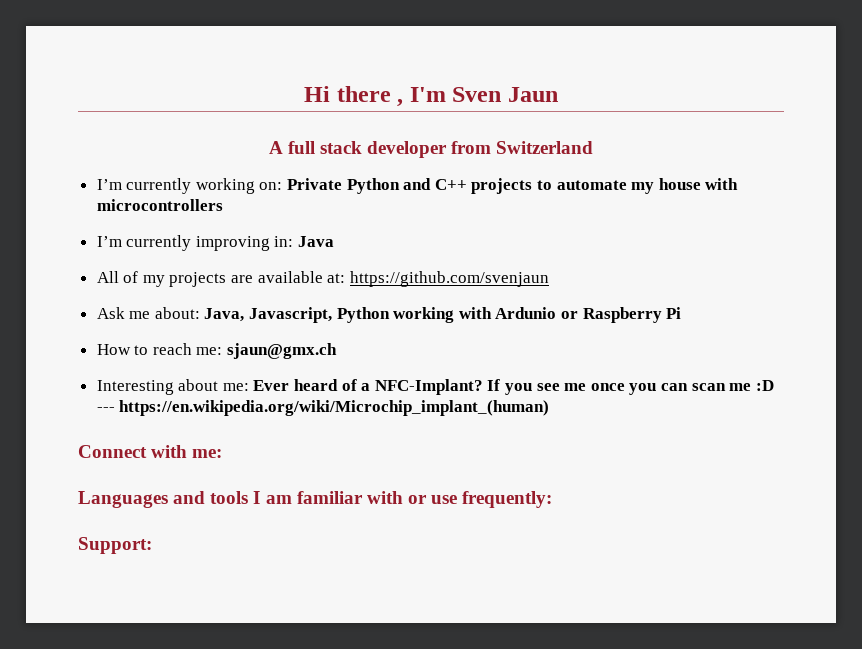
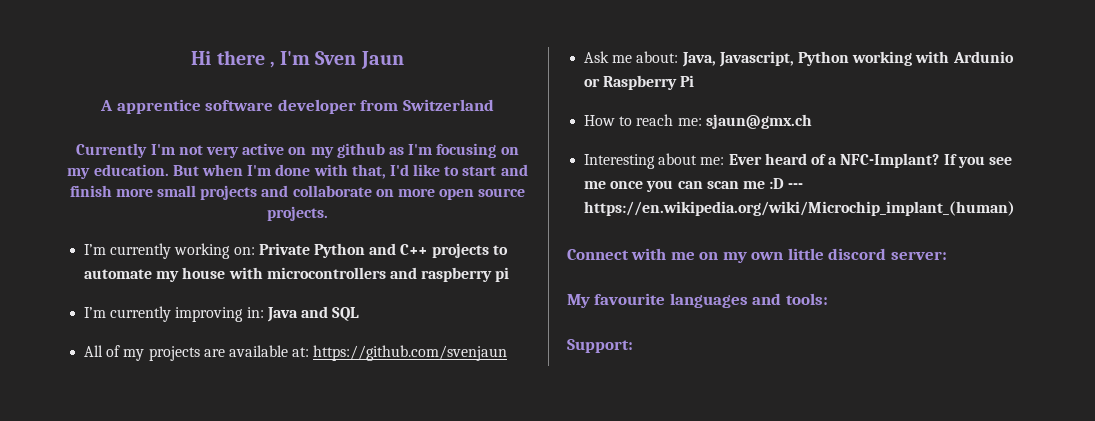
[287,141,362,154] full stack -> [116,99,274,114] apprentice software
(594, 147) none -> [76,143,519,158] [67,164,528,179] [69,185,526,200] [267,206,328,221] // Currently I'm not very active on my github as I'm focusing on my education. But when I'm done with that, I'd like to start and finish more small projects and collaborate on more open source projects.
(223, 205) none -> [389,267,510,282] and raspberry pi
(335, 241) none -> [300,306,360,321] and SQL
[192,449,223,458] [78,491,553,508] me: // Languages and tools I am familiar with or use frequently: -> [670,248,947,263] [567,293,828,308] me on my own little discord server: // My favourite languages and tools:

